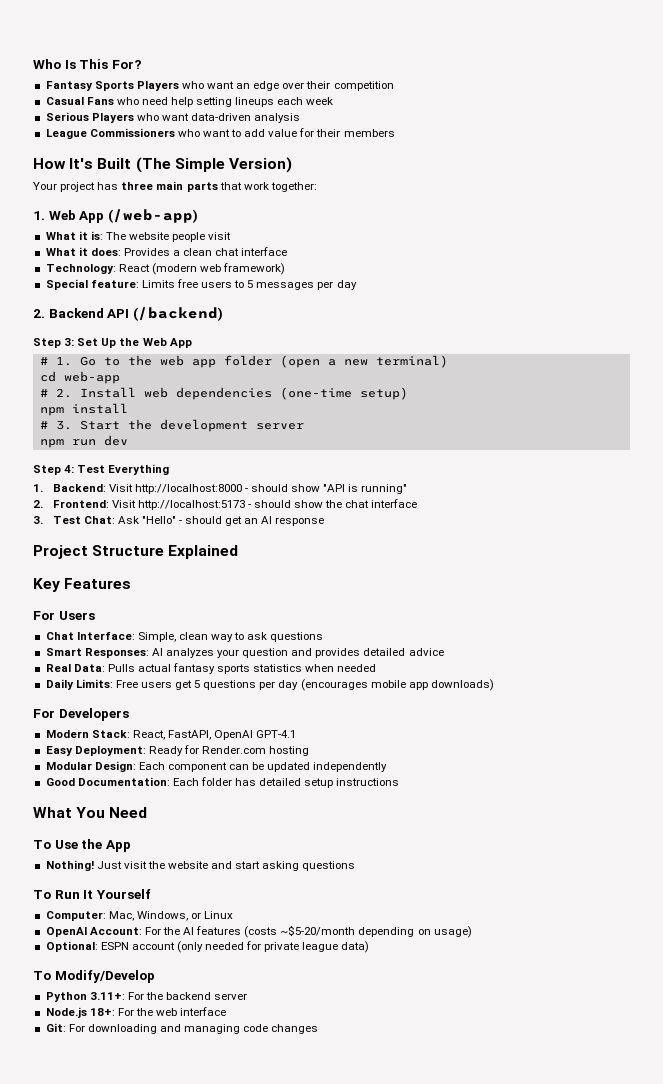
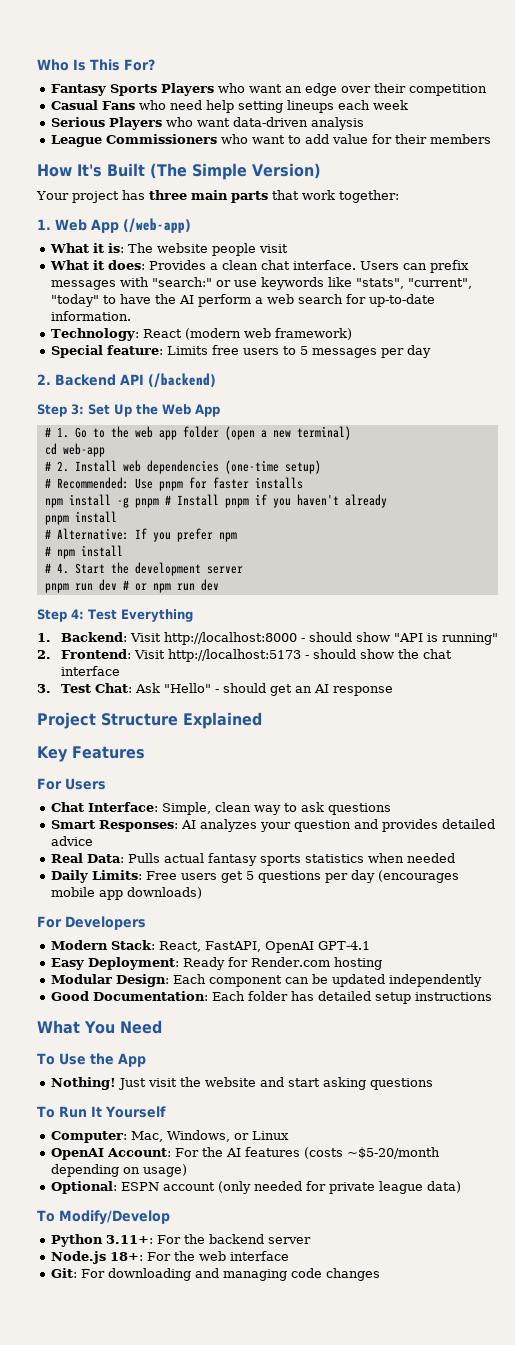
[241,247,288,256] interface -> [292,260,469,273] [50,277,472,290] [50,294,435,307] [50,311,131,321] interface. Users can prefix messages with "search:" or use keywords like "stats", "current", "today" to have the AI perform a web search for up-to-date information.
(408, 393) none -> [44,477,303,491] [44,494,387,508] [44,511,117,525] [44,528,237,542] [44,546,51,556] # Recommended: Use pnpm for faster installs // npm install -g pnpm # Install pnpm if you haven't already // pnpm install // # Alternative: If you prefer npm // #
[55,420,72,430] 3. -> [56,563,69,574] 4.
(304, 426) none -> [44,579,147,593] pnpm run dev # or

